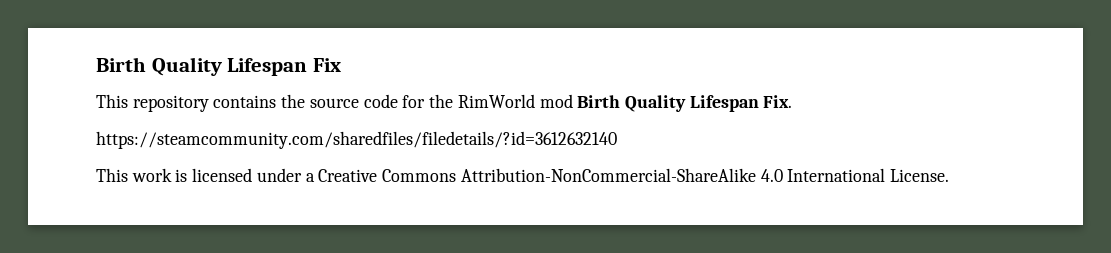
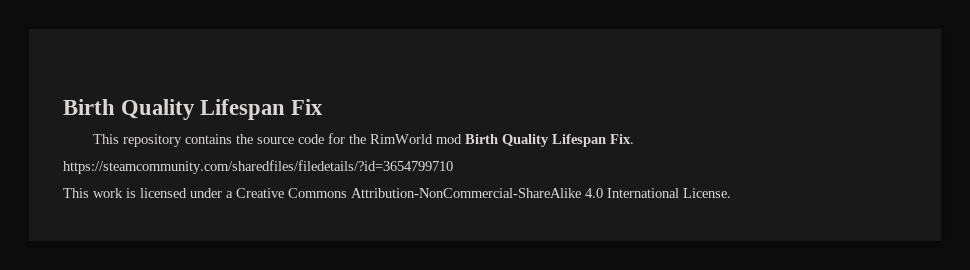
[96,131,617,149] https://steamcommunity.com/sharedfiles/filedetails/?id=3612632140 -> [63,160,453,174] https://steamcommunity.com/sharedfiles/filedetails/?id=3654799710

